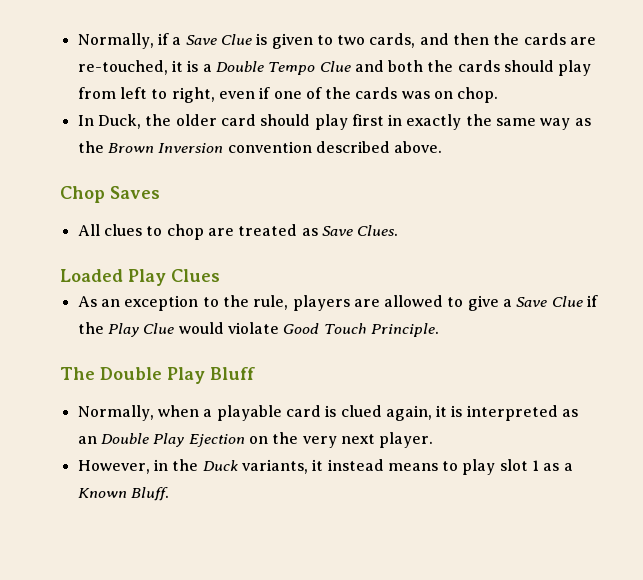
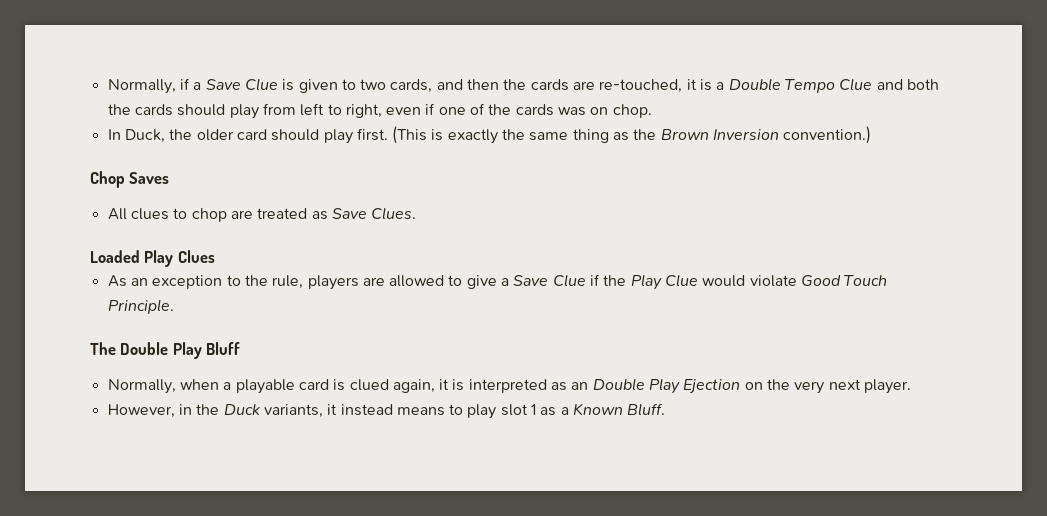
[351,114,403,126] first in -> [356,126,444,144] first. (This is
[540,118,571,130] way -> [572,129,609,143] thing
[227,141,443,153] convention described above. -> [783,126,872,144] convention.)

